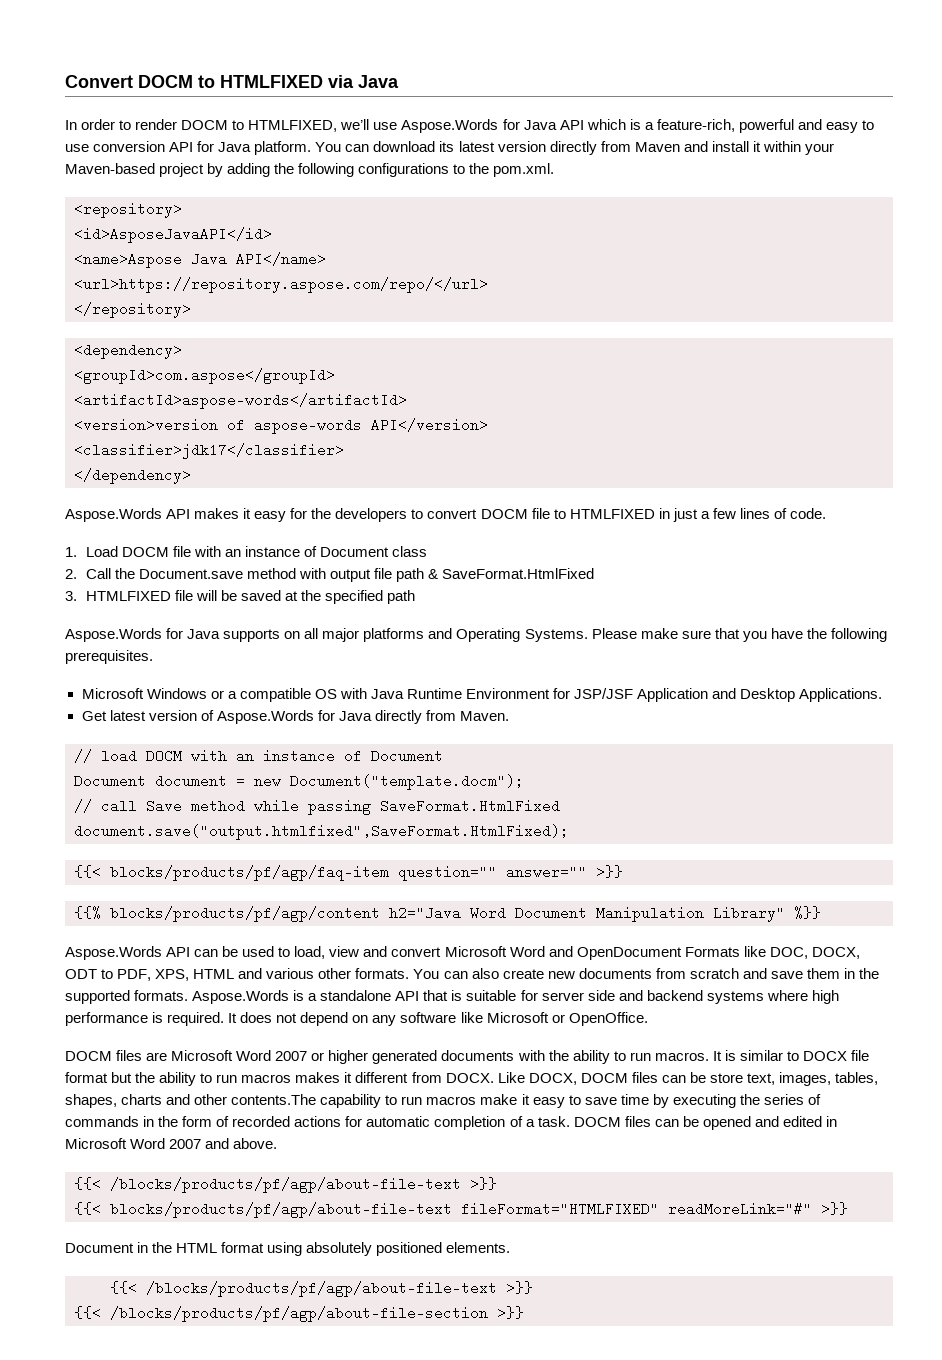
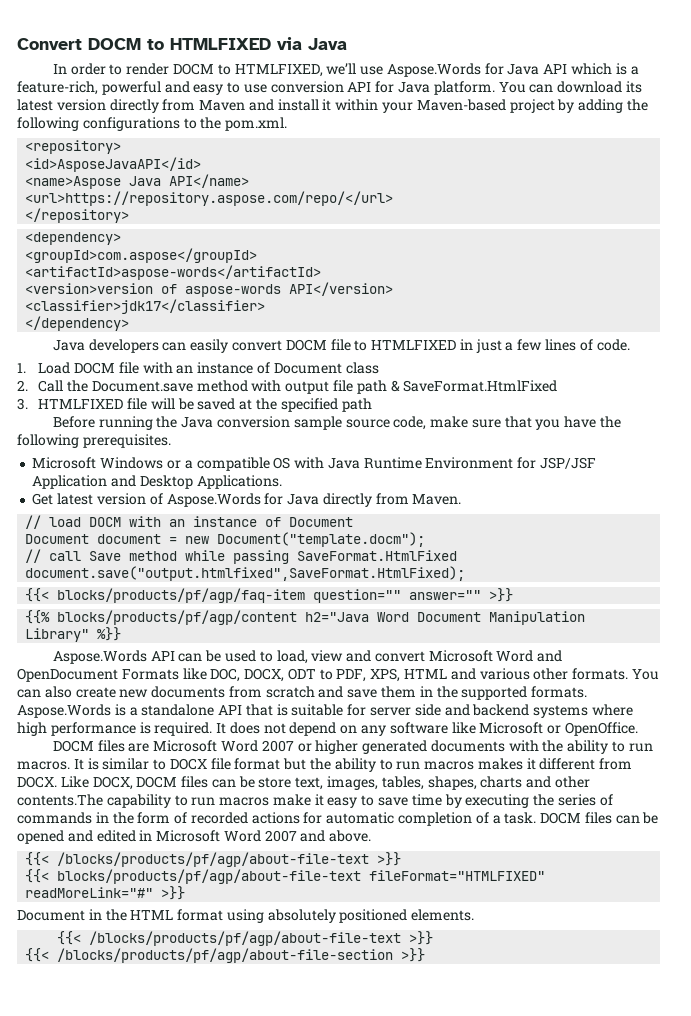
[65,508,424,522] Aspose.Words API makes it easy for the developers to -> [52,339,229,353] Java developers can easily
[65,628,637,642] Aspose.Words for Java supports on all major platforms and Operating Systems. Please -> [52,416,427,430] Before running the Java conversion sample source code,

